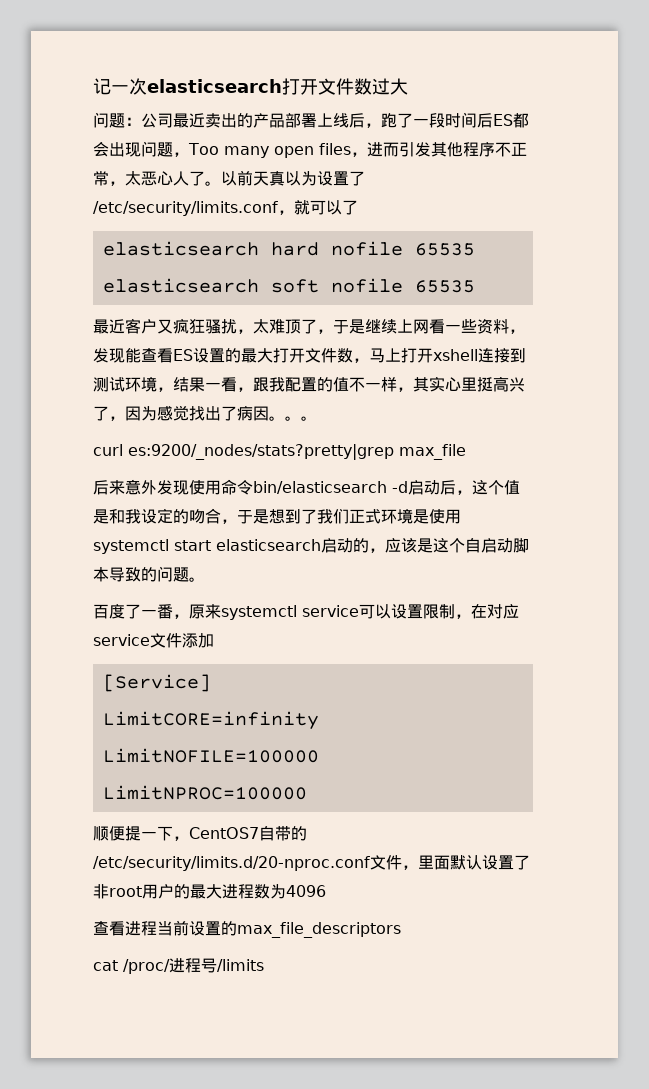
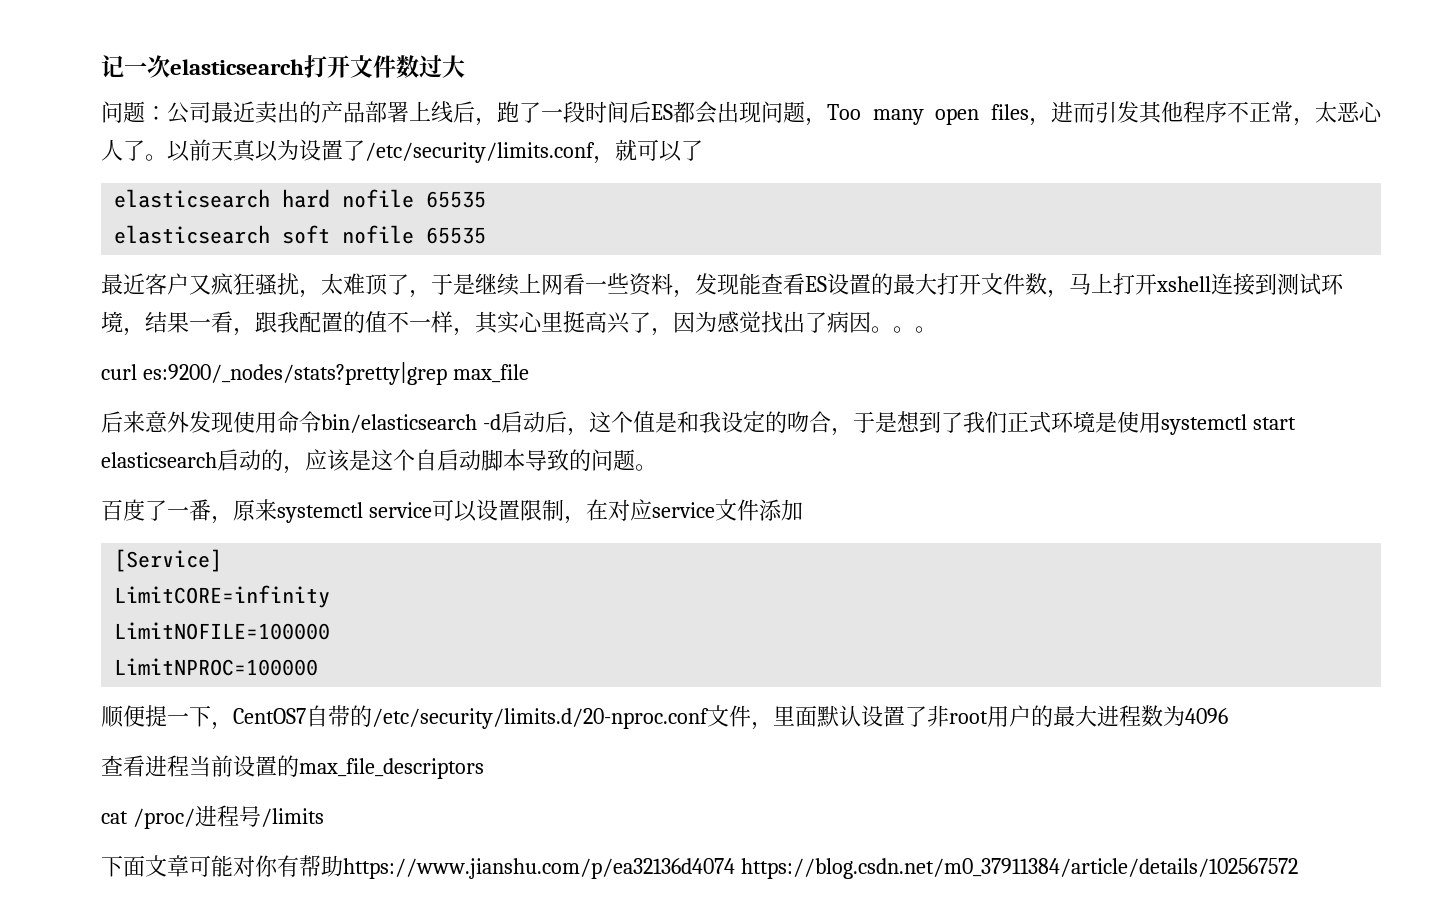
(264, 965) none -> [101,855,1298,879] // 下面文章可能对你有帮助https://www.jianshu.com/p/ea32136d4074 https://blog.csdn.net/m0_37911384/article/details/102567572

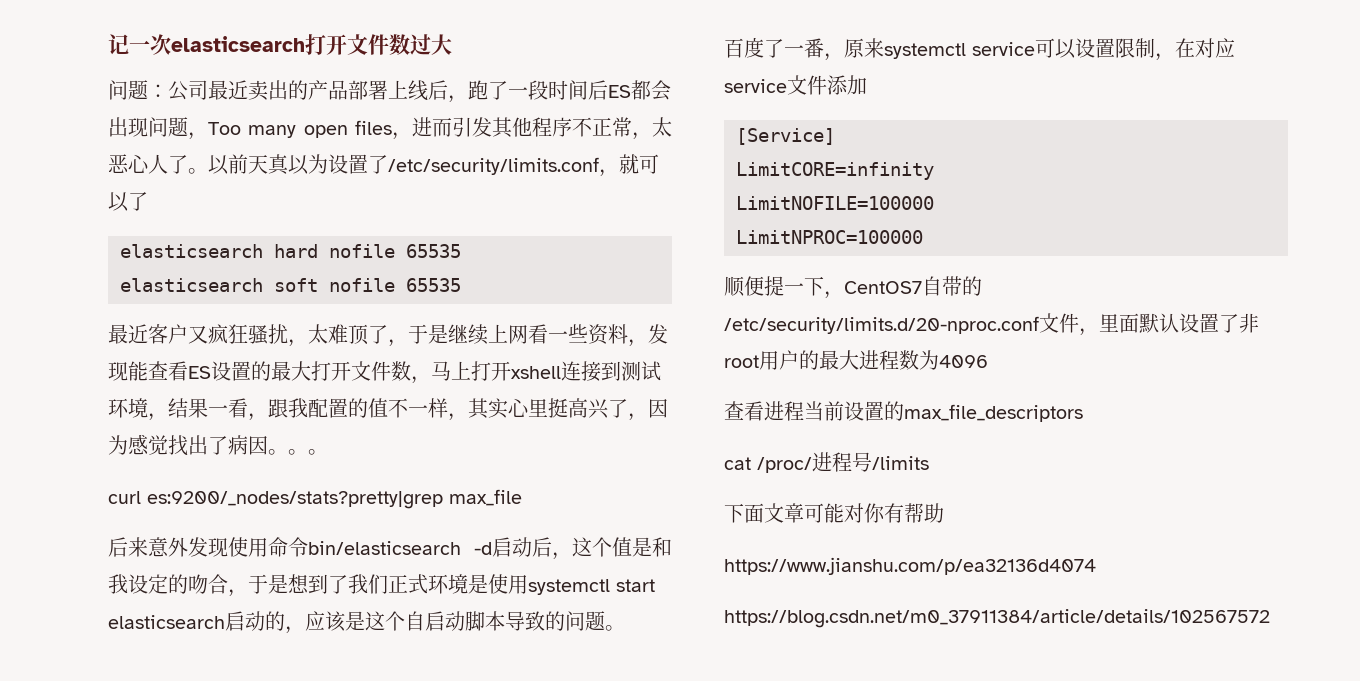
(343, 866) none -> (944, 513) //
(735, 868) none -> (1096, 566) //

